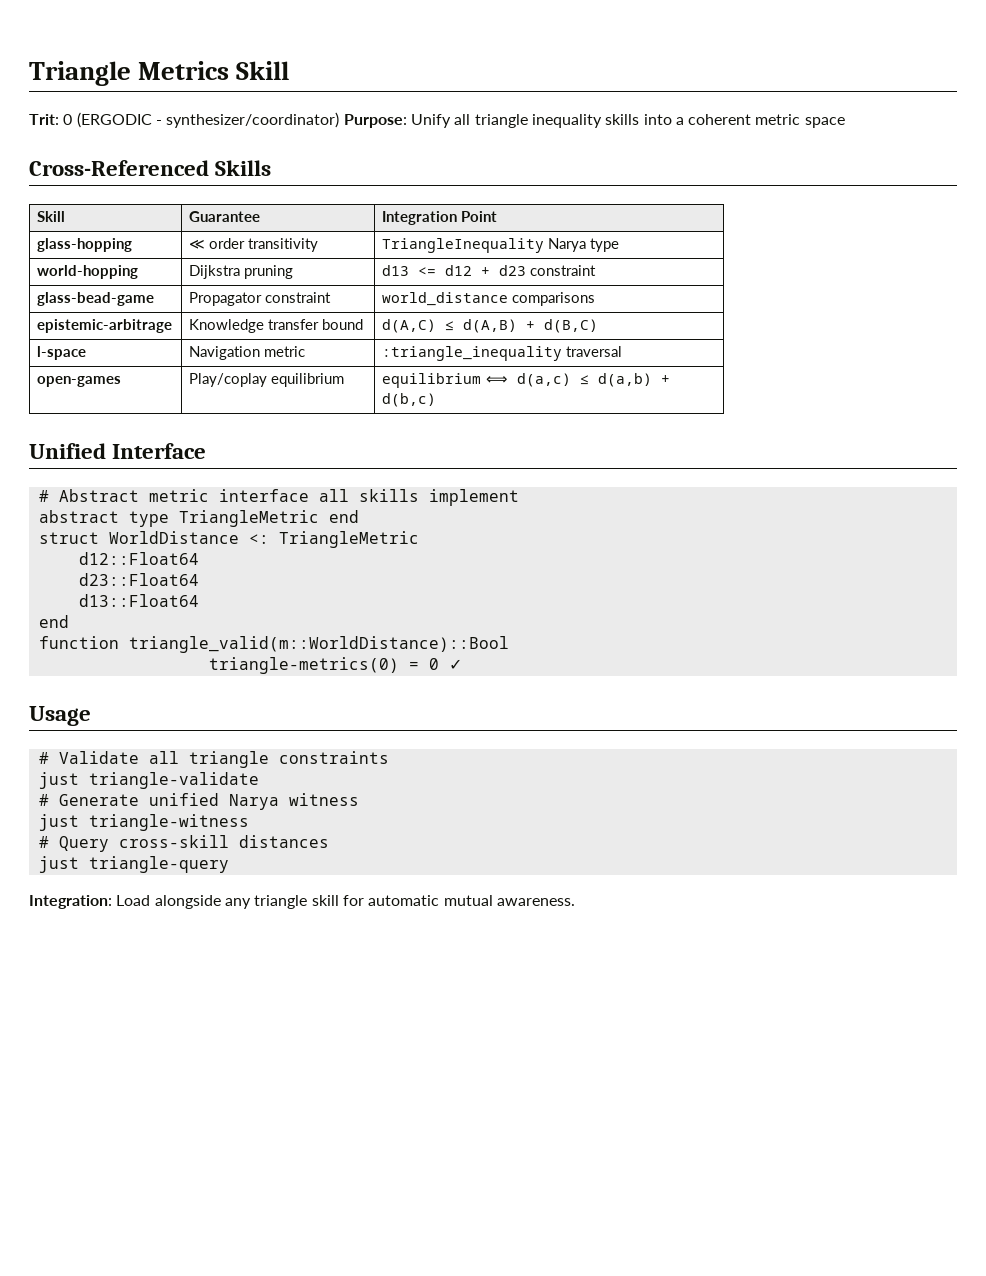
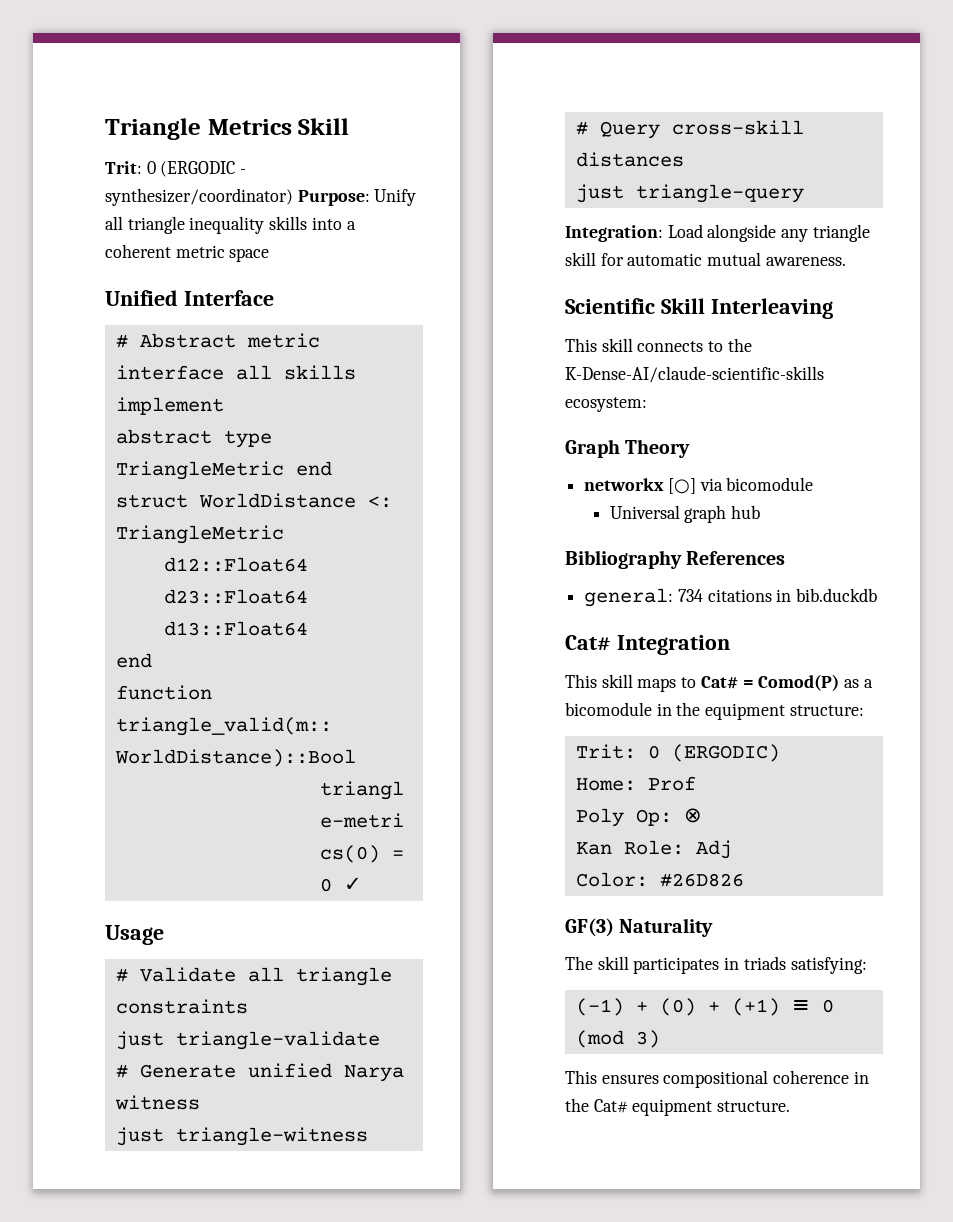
[29,160,272,176] [37,211,66,222] [189,211,261,222] [382,211,498,225] [37,238,133,252] [189,238,319,252] [382,238,620,253] [37,265,139,279] [189,265,294,279] [382,265,597,276] [37,292,155,306] [189,292,332,306] [382,292,596,306] [37,319,173,333] [189,319,364,333] [382,319,599,333] [37,346,87,360] [189,346,306,360] [382,346,623,361] [37,376,122,387] [189,373,345,387] [382,373,671,388] [382,393,437,407] // Cross-Referenced Skills // Skill | Guarantee | Integration Point // glass-hopping | ≪ order transitivity | TriangleInequality Narya type // world-hopping | Dijkstra pruning | d13 <= d12 + d23 constraint // glass-bead-game | Propagator constraint | world_distance comparisons // epistemic-arbitrage | Knowledge transfer bound | d(A,C) ≤ d(A,B) + d(B,C) // l-space | Navigation metric | :triangle_inequality traversal // open-games | Play/coplay equilibrium | equilibrium ⟺ d(a,c) ≤ d(a,b) + d(b,c) -> (270, 255) none
(575, 902) none -> [565,298,833,319] [565,338,752,352] [565,366,824,383] [565,397,647,412] [565,439,691,458] [584,477,814,494] [609,505,761,523] [565,550,786,569] [584,588,878,607] [565,635,730,655] [565,674,873,692] [565,702,864,720] [575,744,780,762] [575,776,696,791] [575,808,702,827] [575,840,732,859] [575,872,744,887] [565,918,714,937] [565,956,867,974] [575,998,834,1016] [575,1030,660,1048] [565,1070,869,1088] [565,1098,791,1116] // Scientific Skill Interleaving // This skill connects to the K-Dense-AI/claude-scientific-skills ecosystem: // Graph Theory // networkx [○] via bicomodule // Universal graph hub // Bibliography References // general: 734 citations in bib.duckdb // Cat# Integration // This skill maps to Cat# = Comod(P) as a bicomodule in the equipment structure: // Trit: 0 (ERGODIC) // Home: Prof // Poly Op: ⊗ // Kan Role: Adj // Color: #26D826 // GF(3) Naturality // The skill participates in triads satisfying: // (-1) + (0) + (+1) ≡ 0 (mod 3) // This ensures compositional coherence in the Cat# equipment structure.

